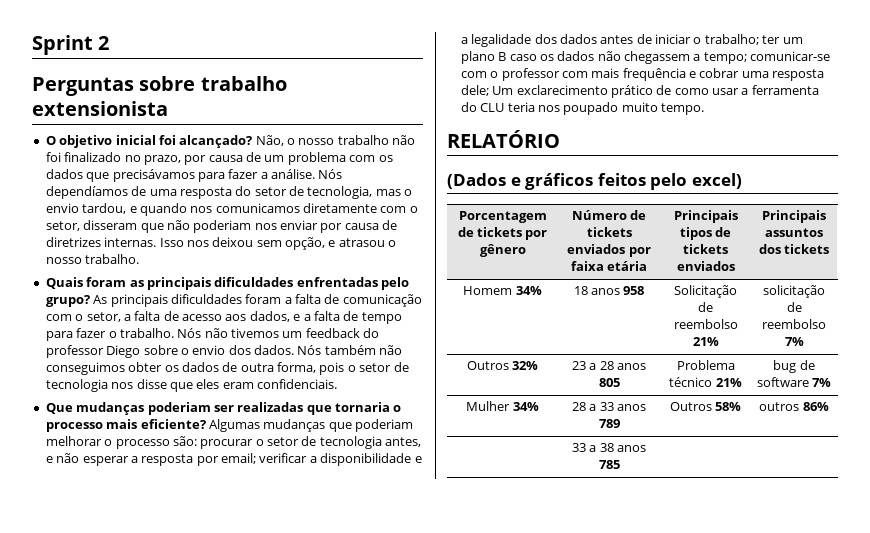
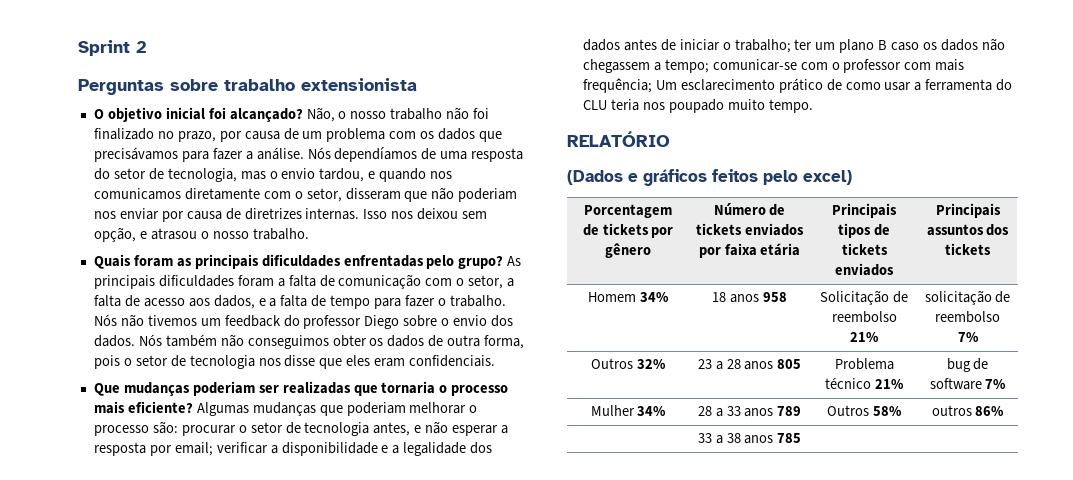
[622,68,825,81] [460,85,608,96] frequência e cobrar uma resposta dele; Um exclarecimento -> [582,78,775,93] frequência; Um esclarecimento

